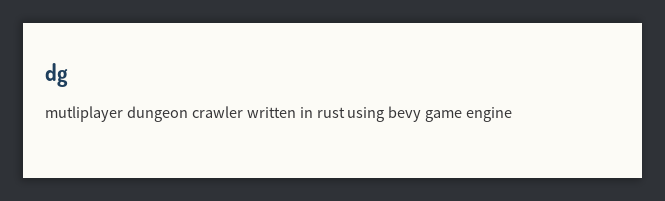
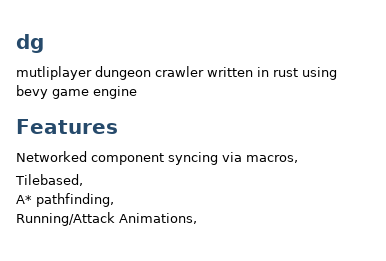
(513, 114) none -> [16,119,118,134] [16,151,298,165] [15,174,83,186] [16,193,114,207] [16,212,197,226] // Features // Networked component syncing via macros, // Tilebased, // A* pathfinding, // Running/Attack Animations,

